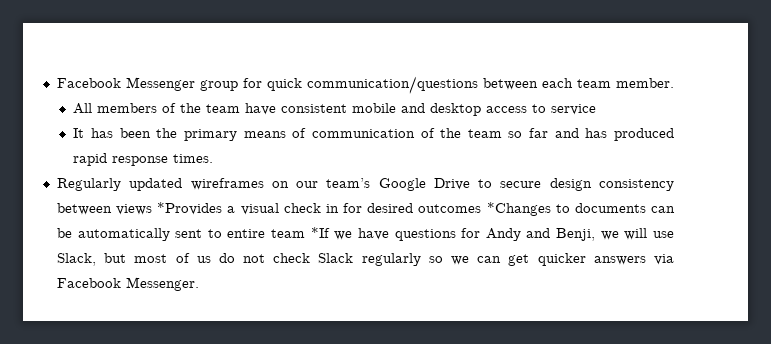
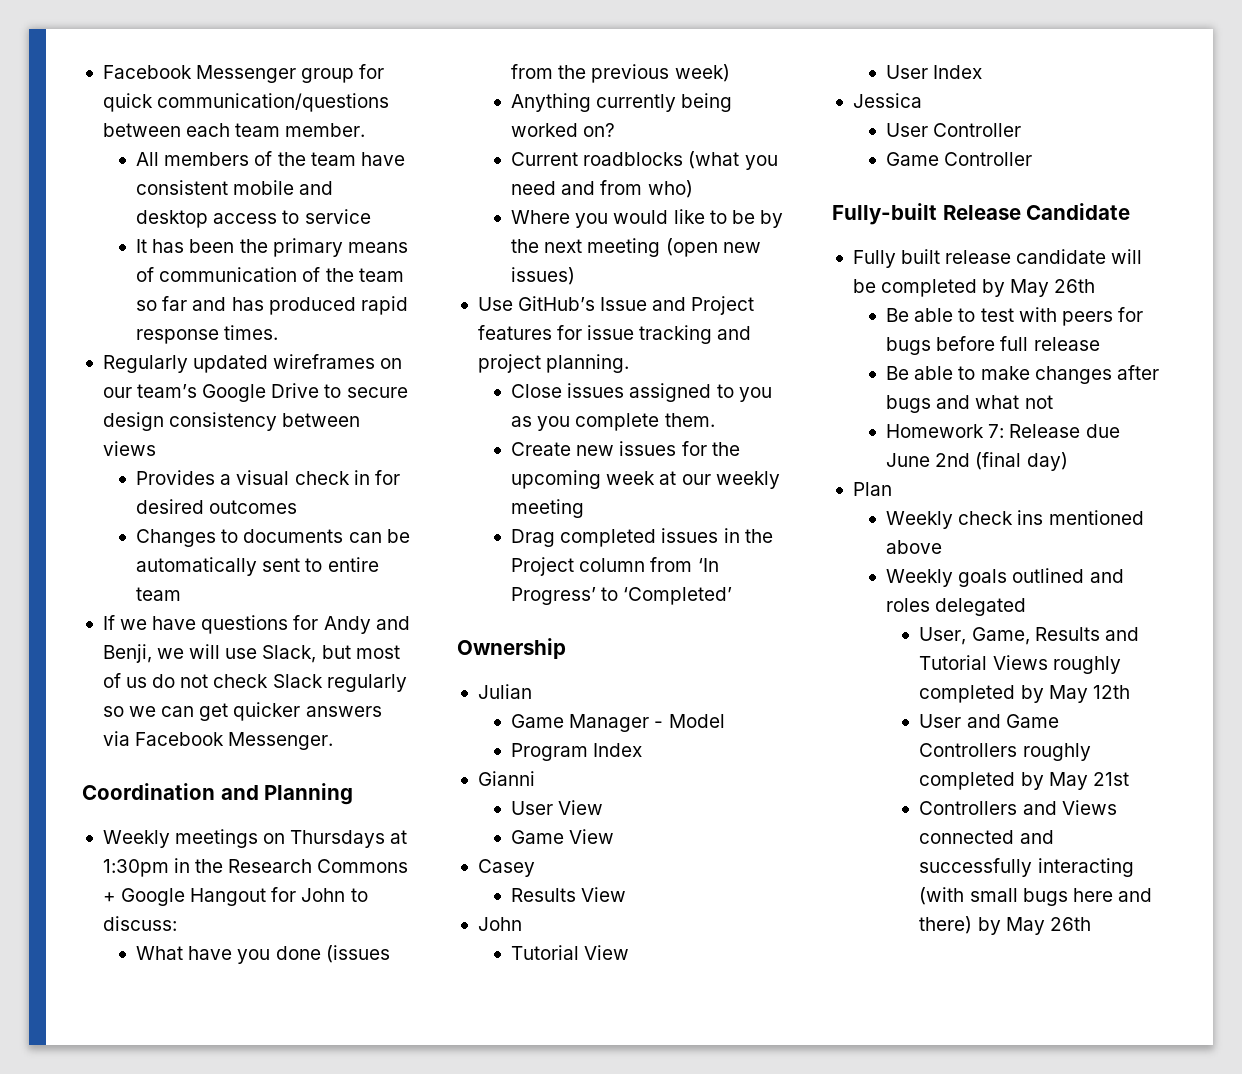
[157,202,223,215] *Provides -> [136,470,216,485] // Provides
[486,202,551,216] *Changes -> [136,529,217,547] // Changes
[310,227,330,238] *If -> [102,615,115,630] // If
(199, 284) none -> [82,783,354,805] [102,829,408,848] [102,858,409,877] [102,887,368,906] [102,916,177,931] [136,945,390,964] [511,64,730,83] [511,93,733,112] [511,123,616,137] [511,151,778,170] [511,180,693,198] [511,209,783,228] [511,238,761,257] [511,267,576,285] [477,296,755,315] [477,325,752,344] [477,354,630,373] [511,383,772,402] [511,413,715,431] [511,441,740,456] [511,470,780,489] [511,499,585,518] [511,528,773,547] [511,557,719,576] [511,587,733,605] [457,638,566,659] [477,684,532,699] [511,714,725,732] [511,743,643,761] [477,771,535,786] [511,800,604,815] [511,829,615,844] [477,859,535,877] [511,887,627,902] [477,917,522,931] [511,945,630,960] [886,65,983,79] [852,93,922,108] [886,123,1022,137] [886,152,1033,166] [832,203,1131,225] [852,249,1143,268] [852,279,1096,297] [886,307,1143,326] [886,336,1100,355] [886,365,1159,384] [886,395,1053,413] [886,424,1120,438] [886,452,1068,471] [852,482,892,496] [886,510,1144,529] [886,540,943,554] [886,568,1124,587] [886,598,1027,616] [919,627,1139,645] [919,655,1121,674] [919,685,1130,703] [919,714,1059,728] [919,743,1091,761] [919,772,1129,790] [919,800,1117,815] [919,830,1054,844] [919,858,1134,877] [919,887,1152,906] [919,916,1091,935] // Coordination and Planning // Weekly meetings on Thursdays at 1:30pm in the Research Commons + Google Hangout for John to discuss: // What have you done (issues from the previous week) // Anything currently being worked on? // Current roadblocks (what you need and from who) // Where you would like to be by the next meeting (open new issues) // Use GitHub’s Issue and Project features for issue tracking and project planning. // Close issues assigned to you as you complete them. // Create new issues for the upcoming week at our weekly meeting // Drag completed issues in the Project column from ‘In Progress’ to ‘Completed’ // Ownership // Julian // Game Manager - Model // Program Index // Gianni // User View // Game View // Casey // Results View // John // Tutorial View // User Index // Jessica // User Controller // Game Controller // Fully-built Release Candidate // Fully built release candidate will be completed by May 26th // Be able to test with peers for bugs before full release // Be able to make changes after bugs and what not // Homework 7: Release due June 2nd (final day) // Plan // Weekly check ins mentioned above // Weekly goals outlined and roles delegated // User, Game, Results and Tutorial Views roughly completed by May 12th // User and Game Controllers roughly completed by May 21st // Controllers and Views connected and successfully interacting (with small bugs here and there) by May 26th

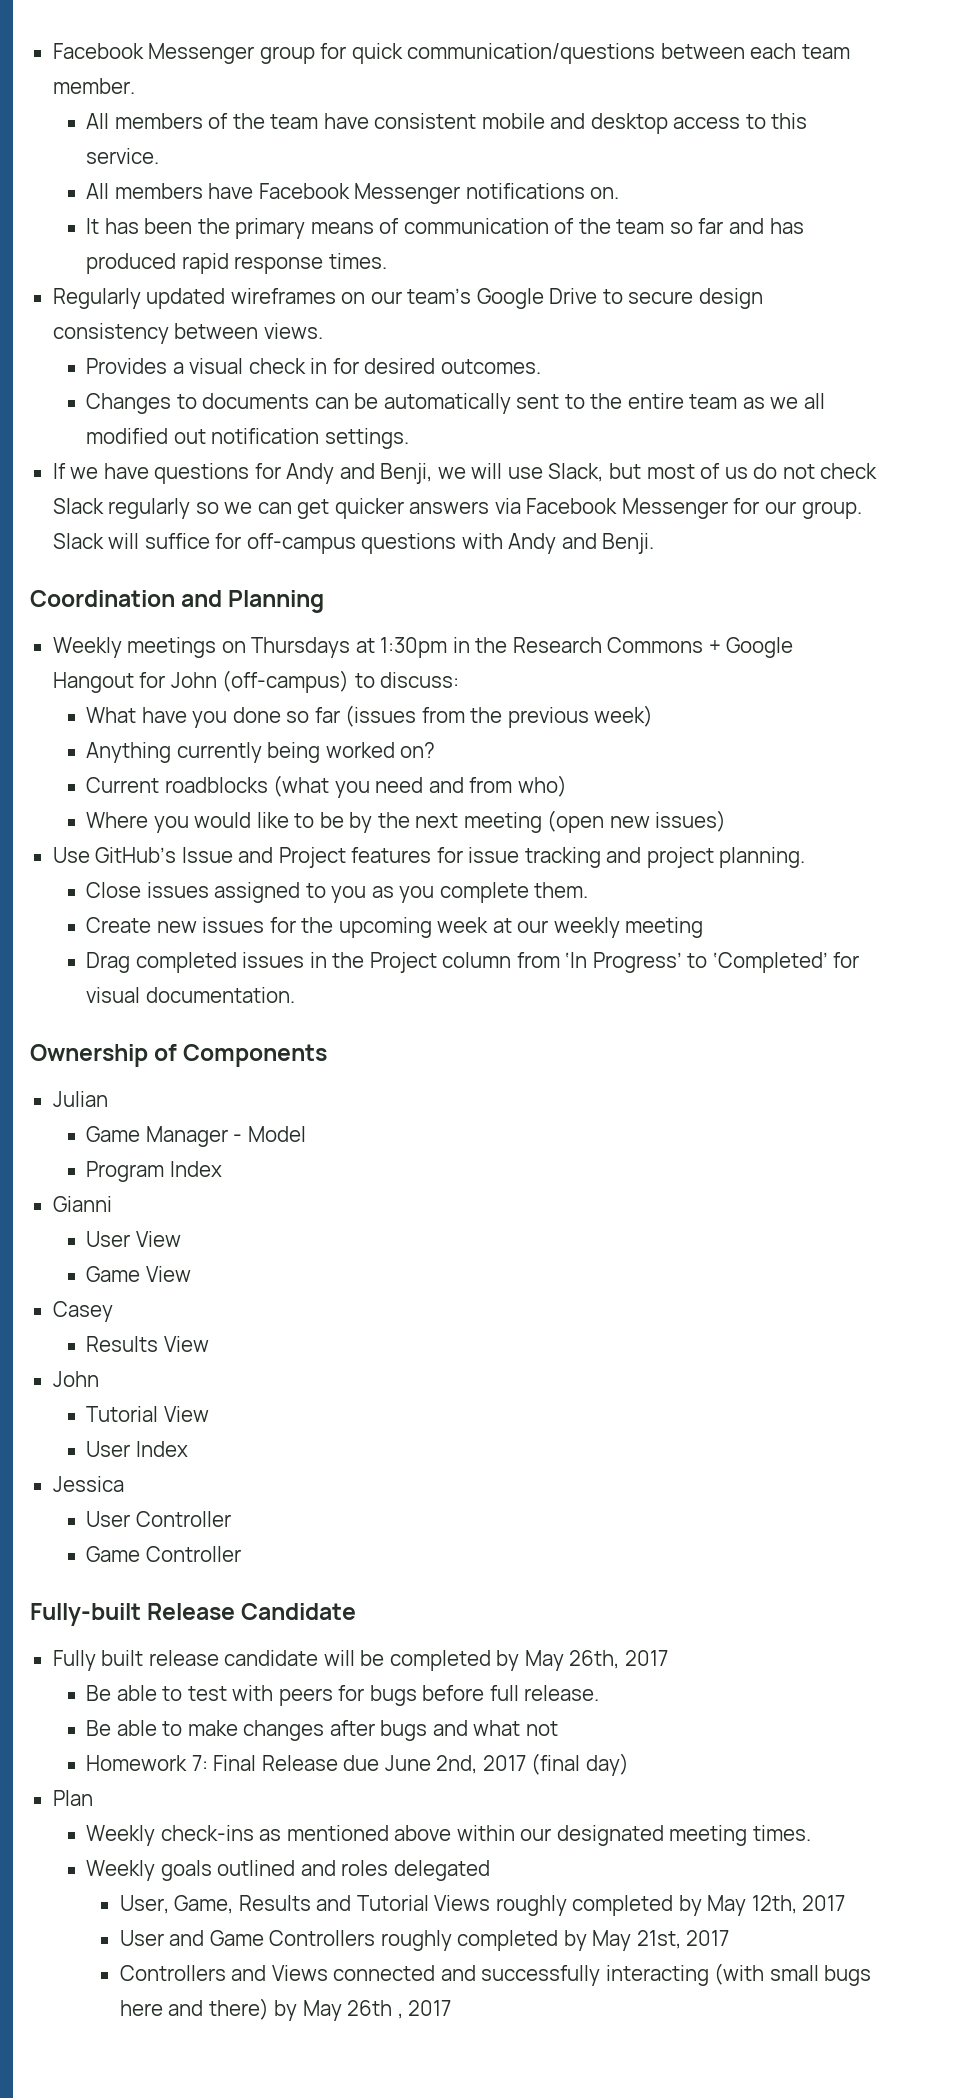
[304,209,371,224] service -> [771,113,808,129] [86,148,160,164] [86,183,620,204] this service. // All members have Facebook Messenger notifications on.
[102,441,156,456] views -> [263,323,323,339] views.
[209,500,298,514] outcomes -> [440,359,541,374] outcomes.
(323, 565) none -> [590,393,623,409] the
(182, 594) none -> [742,393,826,409] [86,428,409,449] as we all modified out notification settings.
[228,732,334,750] Messenger. -> [621,498,862,519] [52,533,655,554] Messenger for our group. Slack will suffice for off-campus questions with Andy and Benji.
(346, 895) none -> [222,670,350,693] (off-campus)
(321, 953) none -> [286,707,340,723] so far
(733, 596) none -> [833,952,860,968] [86,987,295,1003] for visual documentation.
(566, 648) none -> [154,1044,328,1067] of Components
[1054,279,1096,293] 26th -> [569,1650,668,1669] 26th, 2017
[1033,337,1100,351] release -> [524,1685,600,1701] release.
(1005, 431) none -> [213,1755,257,1771] Final
[935,453,971,467] 2nd -> [436,1755,526,1774] 2nd, 2017
[958,510,1044,525] check ins -> [160,1825,282,1841] check-ins as
(943, 547) none -> [456,1825,811,1846] within our designated meeting times.
[1092,685,1130,699] 12th -> [751,1895,846,1914] 12th, 2017
[1092,772,1129,786] 21st -> [636,1930,730,1949] 21st, 2017
(1091, 924) none -> [397,2000,452,2019] , 2017

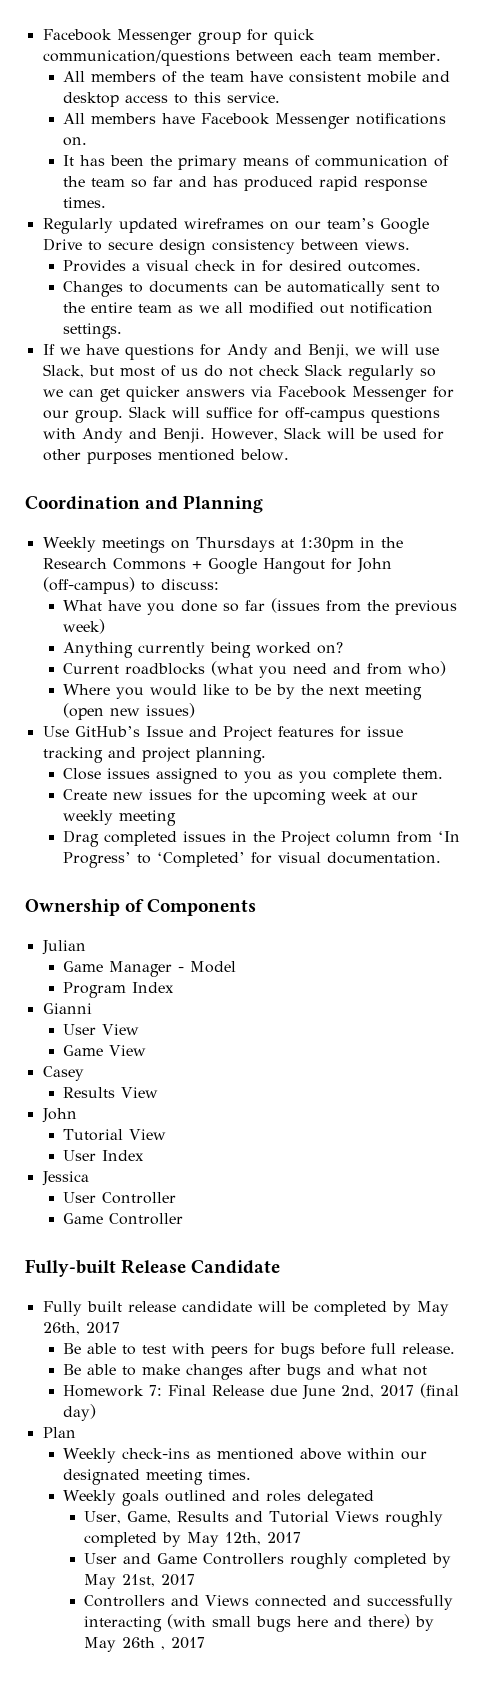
(655, 543) none -> [210,427,444,441] [42,449,289,464] However, Slack will be used for other purposes mentioned below.

